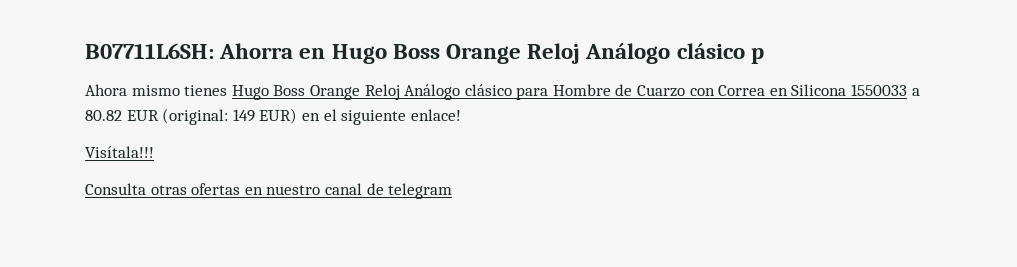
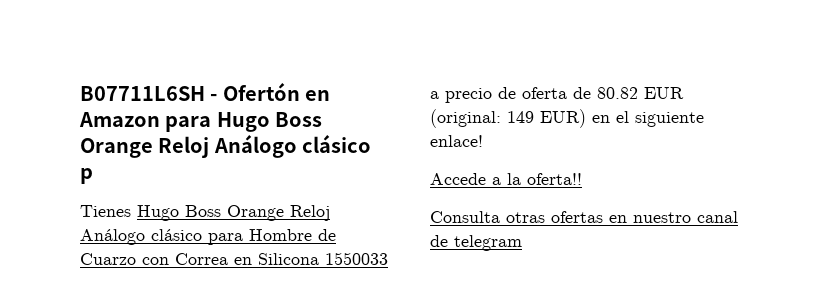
[85,43,326,59] B07711L6SH: Ahorra en -> [80,83,331,101] [79,112,212,132] B07711L6SH - Ofertón en Amazon para
[85,84,228,96] Ahora mismo tienes -> [80,205,131,217] Tienes
(920, 92) none -> [445,87,591,103] precio de oferta de
[85,146,154,158] Visítala!!! -> [430,173,582,185] Accede a la oferta!!

